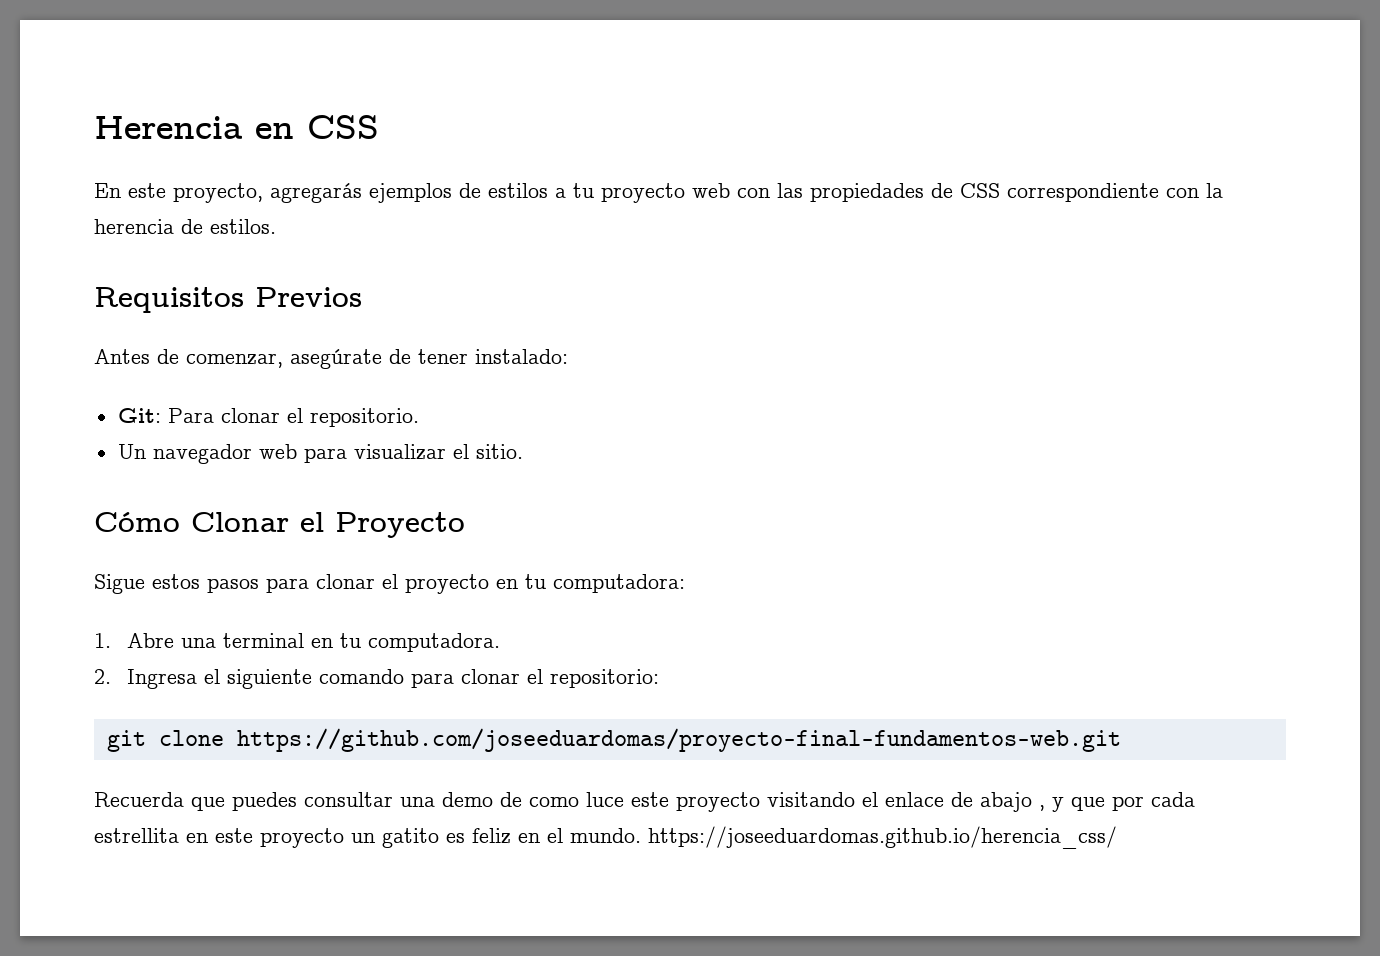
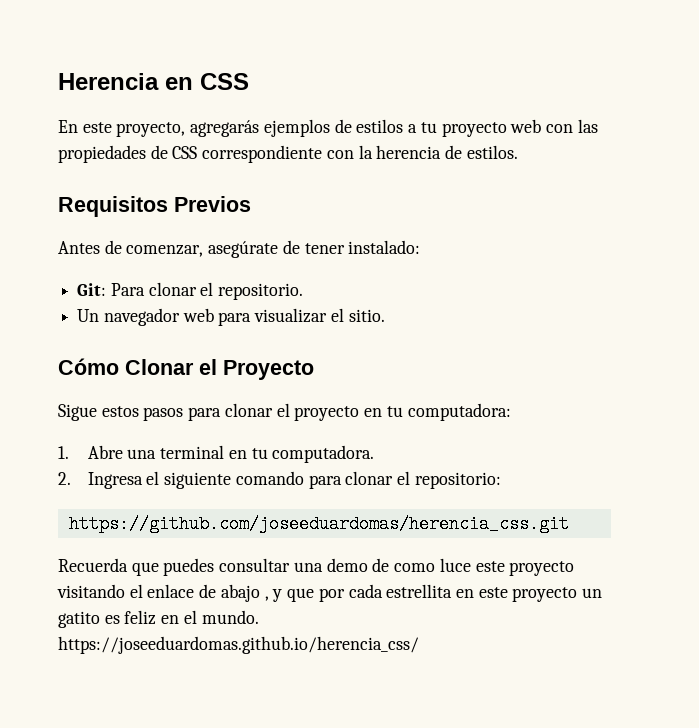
[106,728,1121,752] git clone https://github.com/joseeduardomas/proyecto-final-fundamentos-web.git -> [68,515,569,533] https://github.com/joseeduardomas/herencia_css.git

